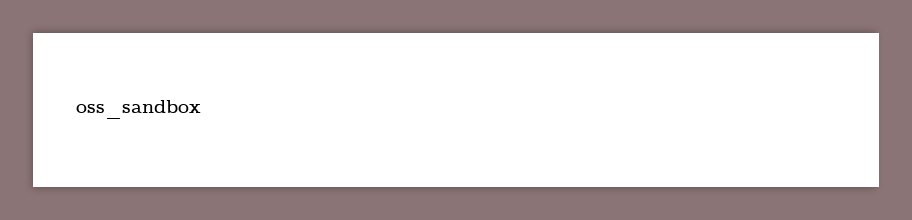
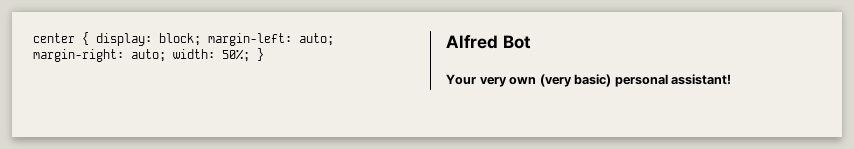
[76,100,201,119] oss_sandbox -> [33,32,334,46] [33,48,264,62] [446,35,531,49] [446,74,732,87] center { display: block; margin-left: auto; margin-right: auto; width: 50%; } // Alfred Bot // Your very own (very basic) personal assistant!

